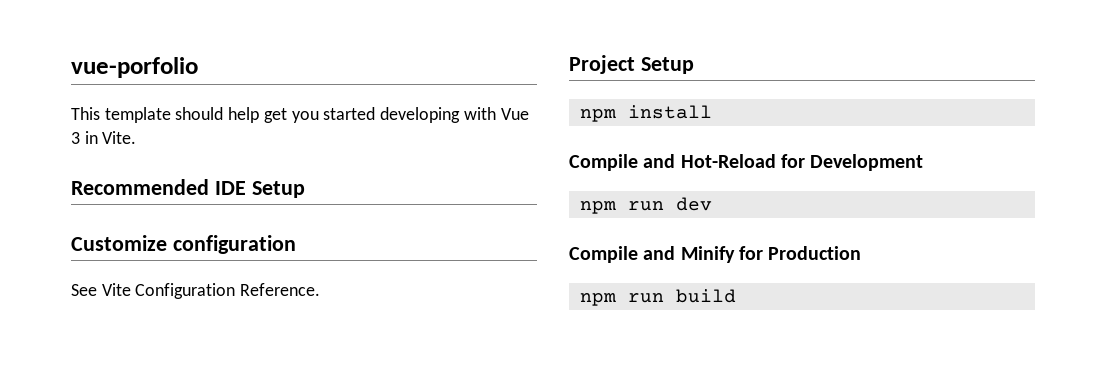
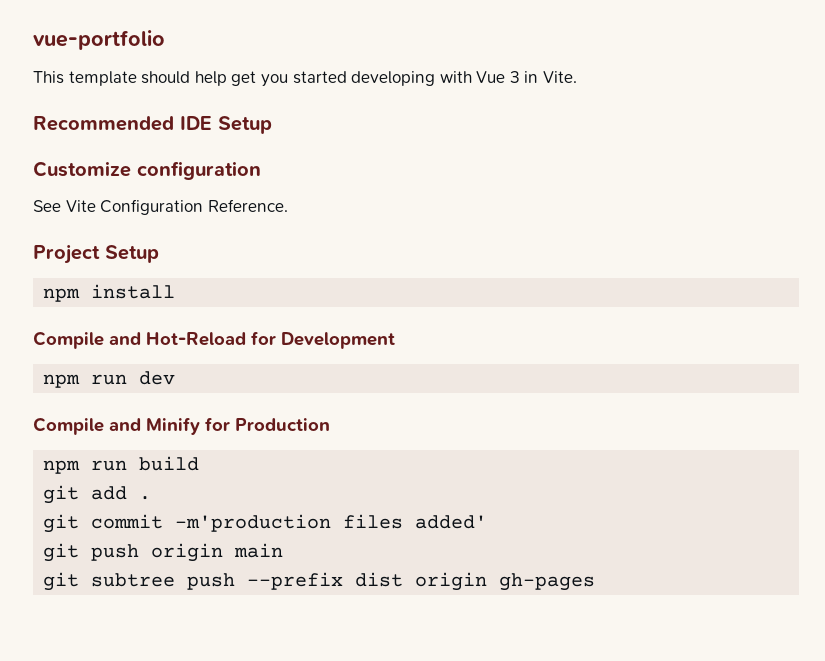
[71,57,198,78] vue-porfolio -> [33,30,165,50] vue-portfolio
(736, 296) none -> [43,485,152,504] [43,514,488,533] [43,543,284,562] [43,572,596,591] // git add . // git commit -m'production files added' // git push origin main // git subtree push --prefix dist origin gh-pages

